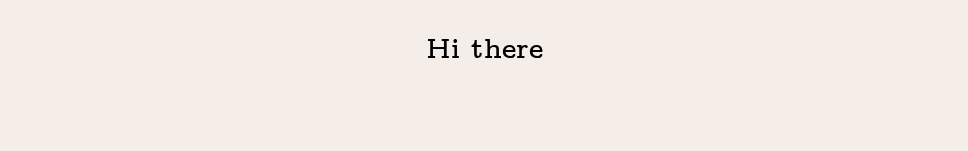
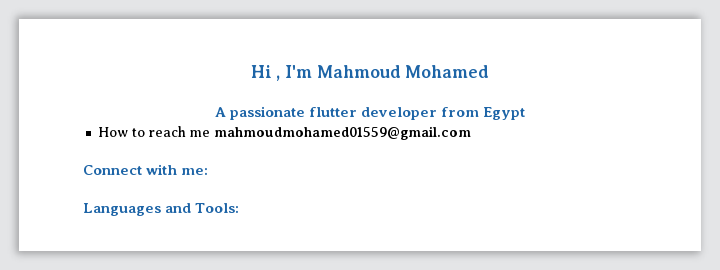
[470,39,543,58] there -> [276,65,490,81] [214,106,526,120] [98,126,472,140] [83,164,209,175] [83,203,240,216] , I'm Mahmoud Mohamed // A passionate flutter developer from Egypt // How to reach me mahmoudmohamed01559@gmail.com // Connect with me: // Languages and Tools:

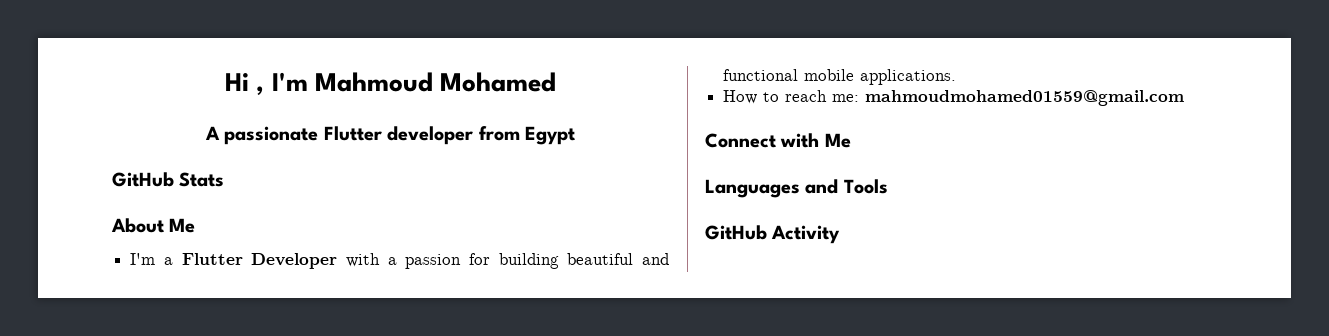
[308,107,357,117] flutter -> [323,126,382,141] Flutter
(526, 113) none -> [112,172,225,187] [111,218,196,233] [130,253,669,269] [723,69,957,85] // GitHub Stats // About Me // I'm a Flutter Developer with a passion for building beautiful and functional mobile applications.
[190,130,211,137] me -> [832,94,860,102] me:
[181,168,209,175] me: -> [824,133,851,148] Me
[195,203,240,213] Tools: -> [843,179,888,194] [705,225,841,244] Tools // GitHub Activity

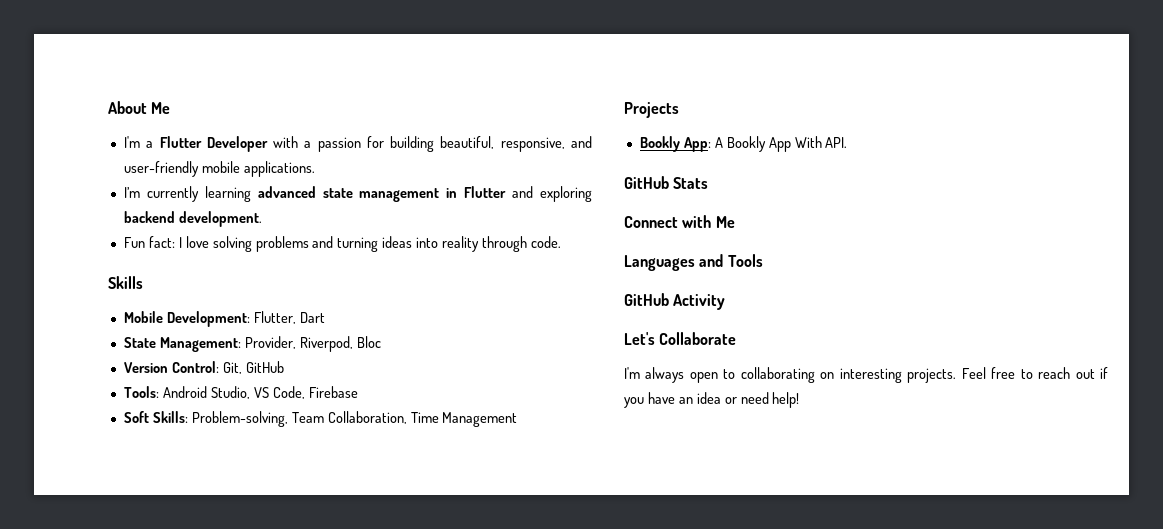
[224,72,557,96] [205,126,575,145] [112,172,225,187] Hi , I'm Mahmoud Mohamed // A passionate Flutter developer from Egypt // GitHub Stats // -> (108, 107) none
[567,253,669,265] [723,69,957,85] [723,90,1185,106] beautiful and functional mobile applications. // How to reach me: mahmoudmohamed01559@gmail.com -> [440,136,592,152] [123,161,315,177] [123,186,592,202] [123,211,262,227] [123,236,561,252] [108,276,143,289] [123,311,325,327] [123,336,381,352] [123,361,284,374] [123,386,358,399] [123,411,518,427] [624,102,679,118] [639,136,848,152] [624,176,709,189] beautiful, responsive, and user-friendly mobile applications. // I’m currently learning advanced state management in Flutter and exploring backend development. // Fun fact: I love solving problems and turning ideas into reality through code. // Skills // Mobile Development: Flutter, Dart // State Management: Provider, Riverpod, Bloc // Version Control: Git, GitHub // Tools: Android Studio, VS Code, Firebase // Soft Skills: Problem-solving, Team Collaboration, Time Management // Projects // Bookly App: A Bookly App With API. // GitHub Stats
(841, 234) none -> [624,332,737,345] [624,367,1108,383] [624,392,800,408] // Let's Collaborate // I'm always open to collaborating on interesting projects. Feel free to reach out if you have an idea or need help!

